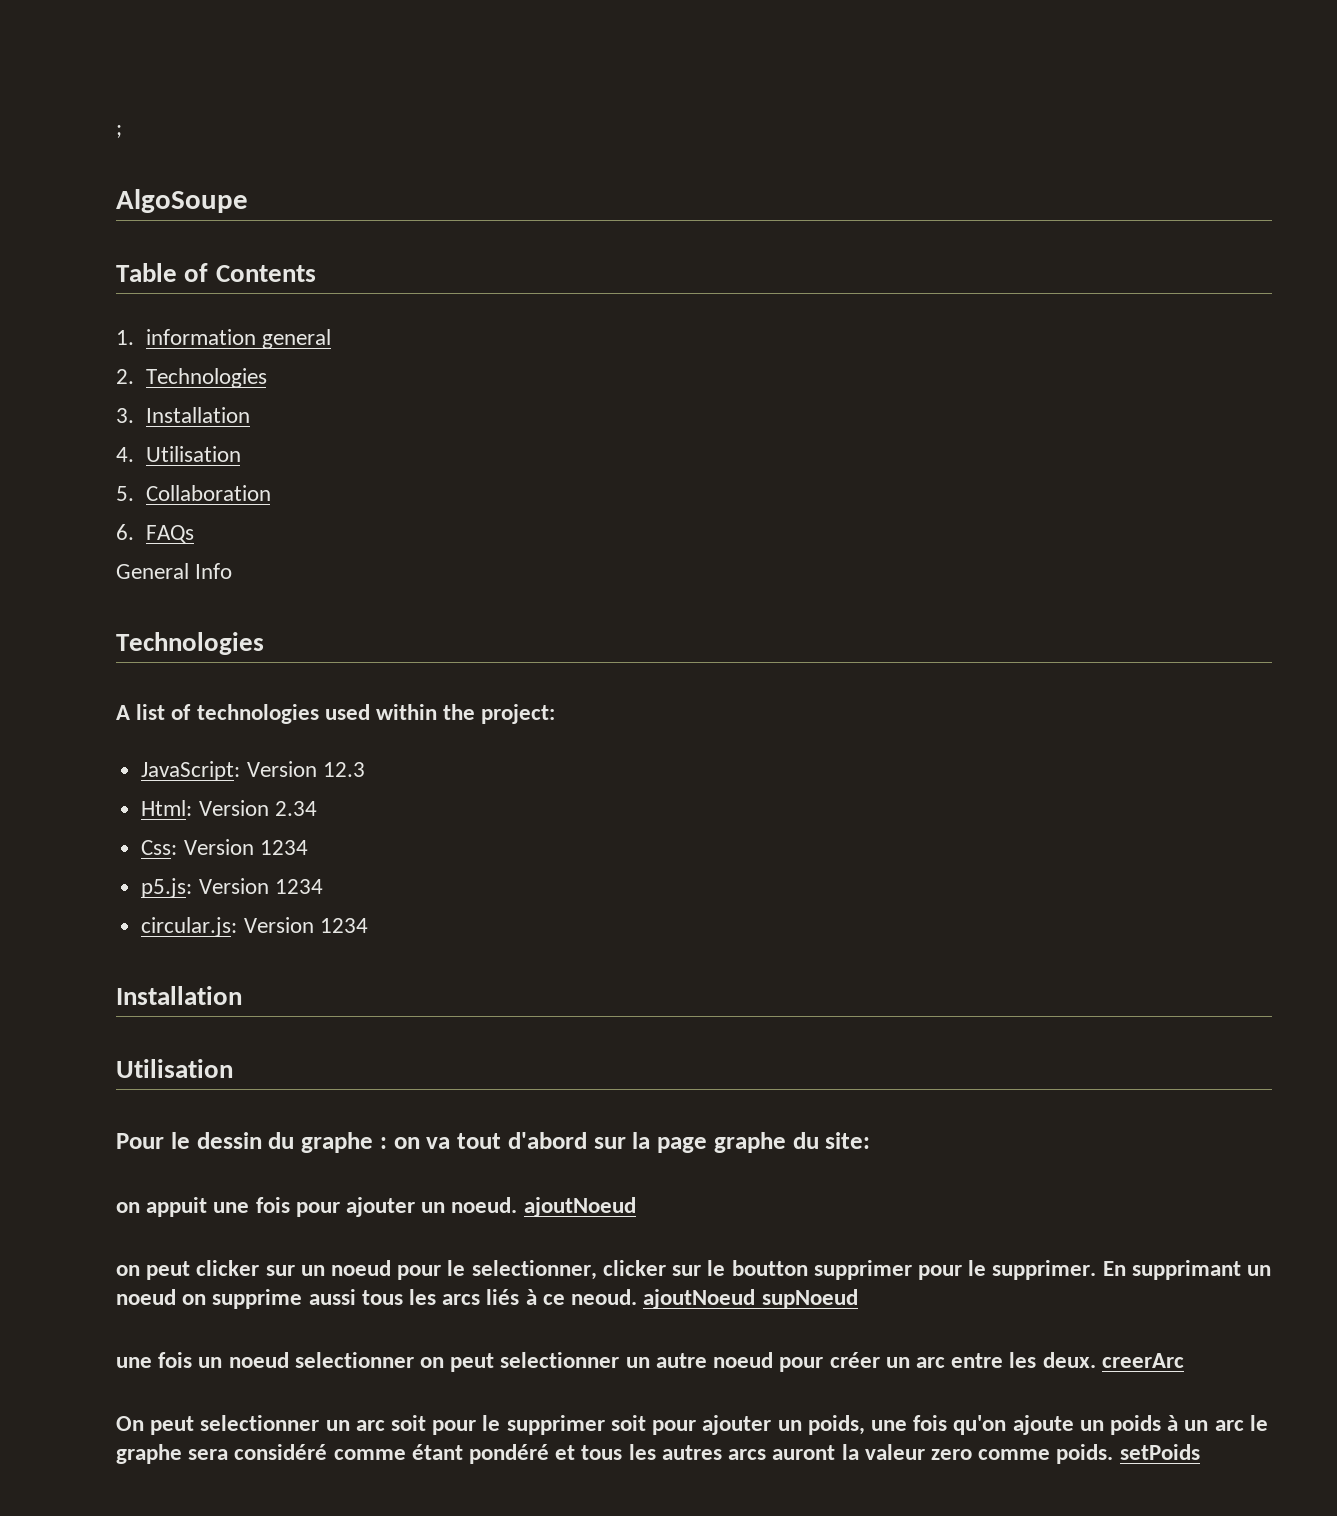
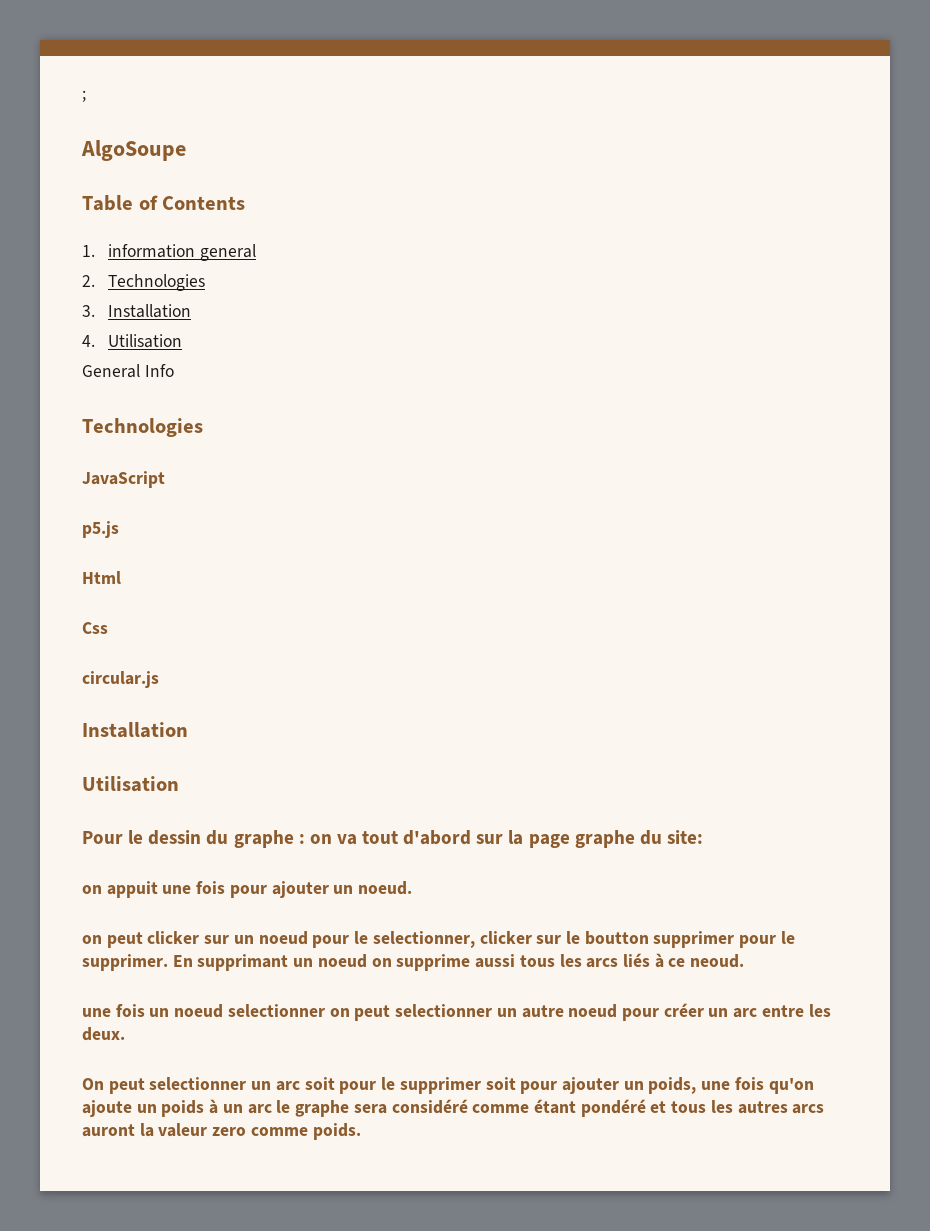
[116,485,271,501] [116,524,194,543] // 5. Collaboration // 6. FAQs -> (183, 341) none
[116,704,556,724] [141,761,365,781] [141,800,317,816] [141,839,308,855] [141,878,323,898] [141,917,368,937] A list of technologies used within the project: // JavaScript: Version 12.3 // Html: Version 2.34 // Css: Version 1234 // p5.js: Version 1234 // circular.js: Version 1234 -> [82,471,165,488] [82,521,119,538] [82,571,121,584] [82,622,108,634] [82,671,159,688] JavaScript // p5.js // Html // Css // circular.js
[523,1197,636,1217] ajoutNoeud -> (413, 888) none
[643,1289,858,1309] ajoutNoeud supNoeud -> (745, 961) none
[1101,1353,1184,1368] creerArc -> (125, 1034) none
[1119,1444,1200,1460] setPoids -> (361, 1131) none

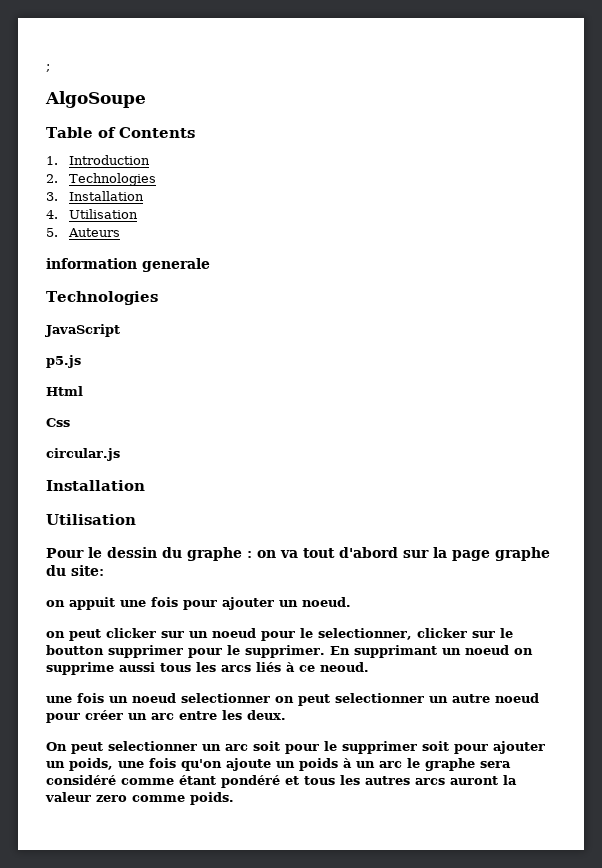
[108,244,256,261] information general -> [68,155,150,165] Introduction
[82,364,174,378] General Info -> [46,228,120,237] [46,258,210,272] 5. Auteurs // information generale

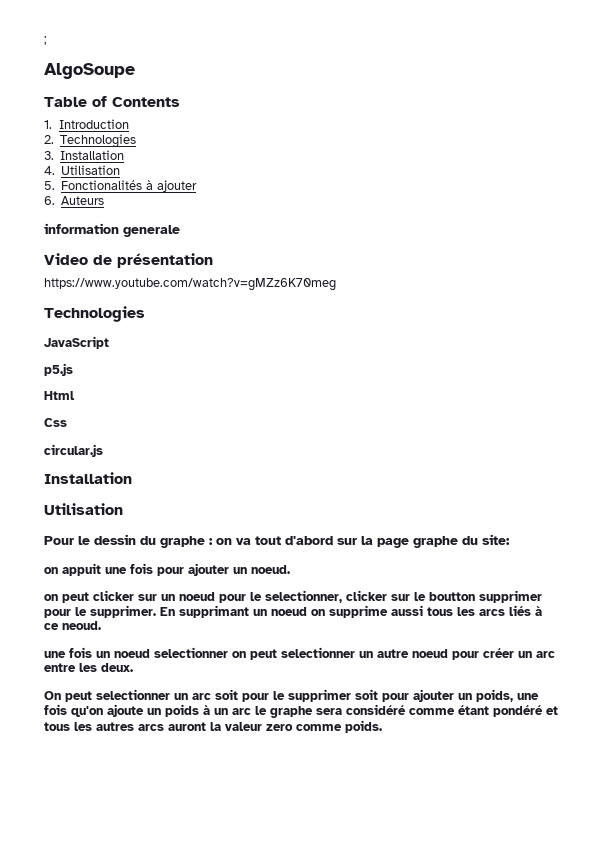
(58, 232) none -> [61,180,198,192] [44,196,55,205] Fonctionalités à ajouter // 6.
(210, 265) none -> [44,253,213,268] [44,278,336,291] // Video de présentation // https://www.youtube.com/watch?v=gMZz6K70meg

